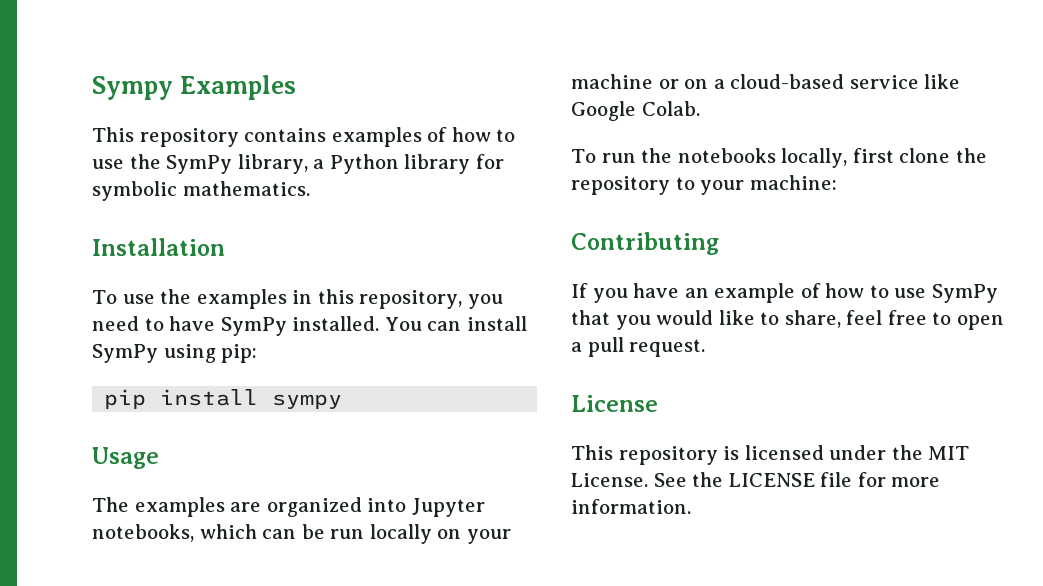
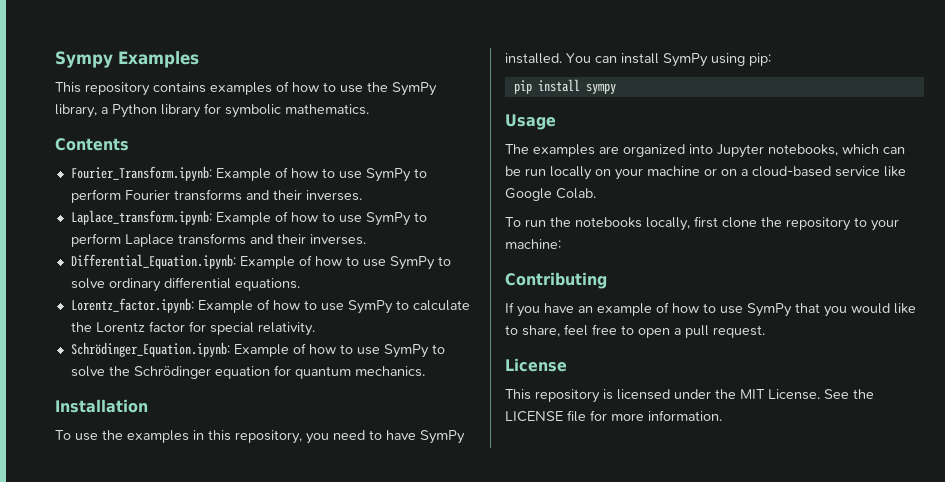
(310, 188) none -> [55,138,129,151] [70,166,427,182] [70,189,362,203] [70,210,427,226] [70,233,366,247] [70,254,451,270] [70,277,300,292] [70,298,470,314] [70,321,315,336] [70,342,445,358] [70,365,425,379] // Contents // Fourier_Transform.ipynb: Example of how to use SymPy to perform Fourier transforms and their inverses. // Laplace_transform.ipynb: Example of how to use SymPy to perform Laplace transforms and their inverses. // Differential_Equation.ipynb: Example of how to use SymPy to solve ordinary differential equations. // Lorentz_factor.ipynb: Example of how to use SymPy to calculate the Lorentz factor for special relativity. // Schrödinger_Equation.ipynb: Example of how to use SymPy to solve the Schrödinger equation for quantum mechanics.

